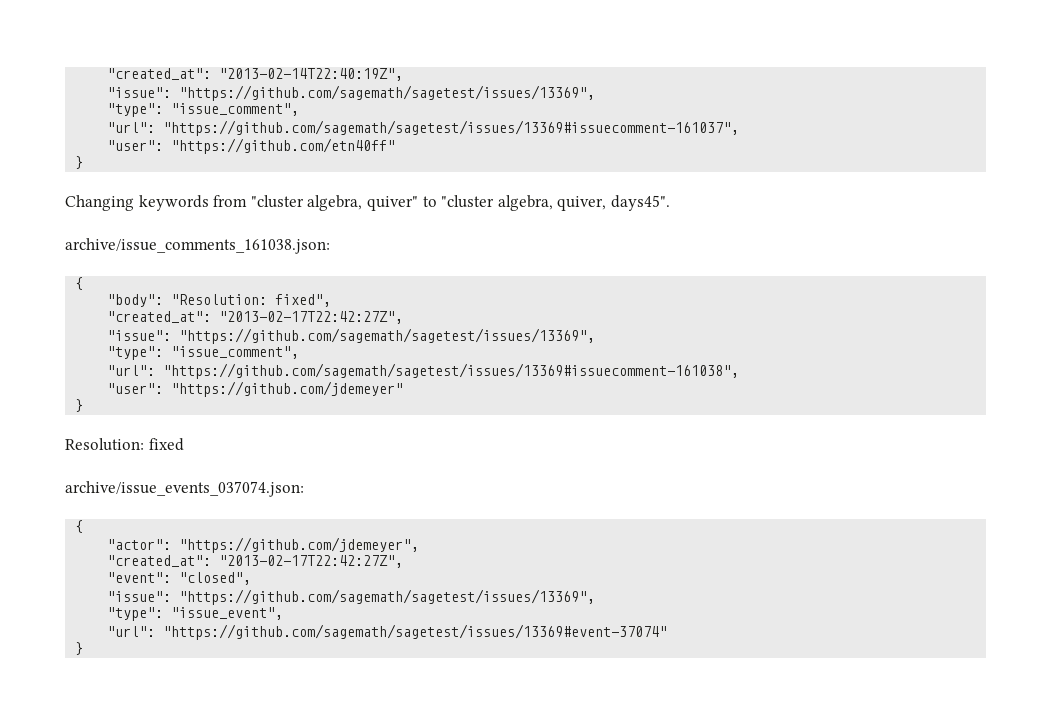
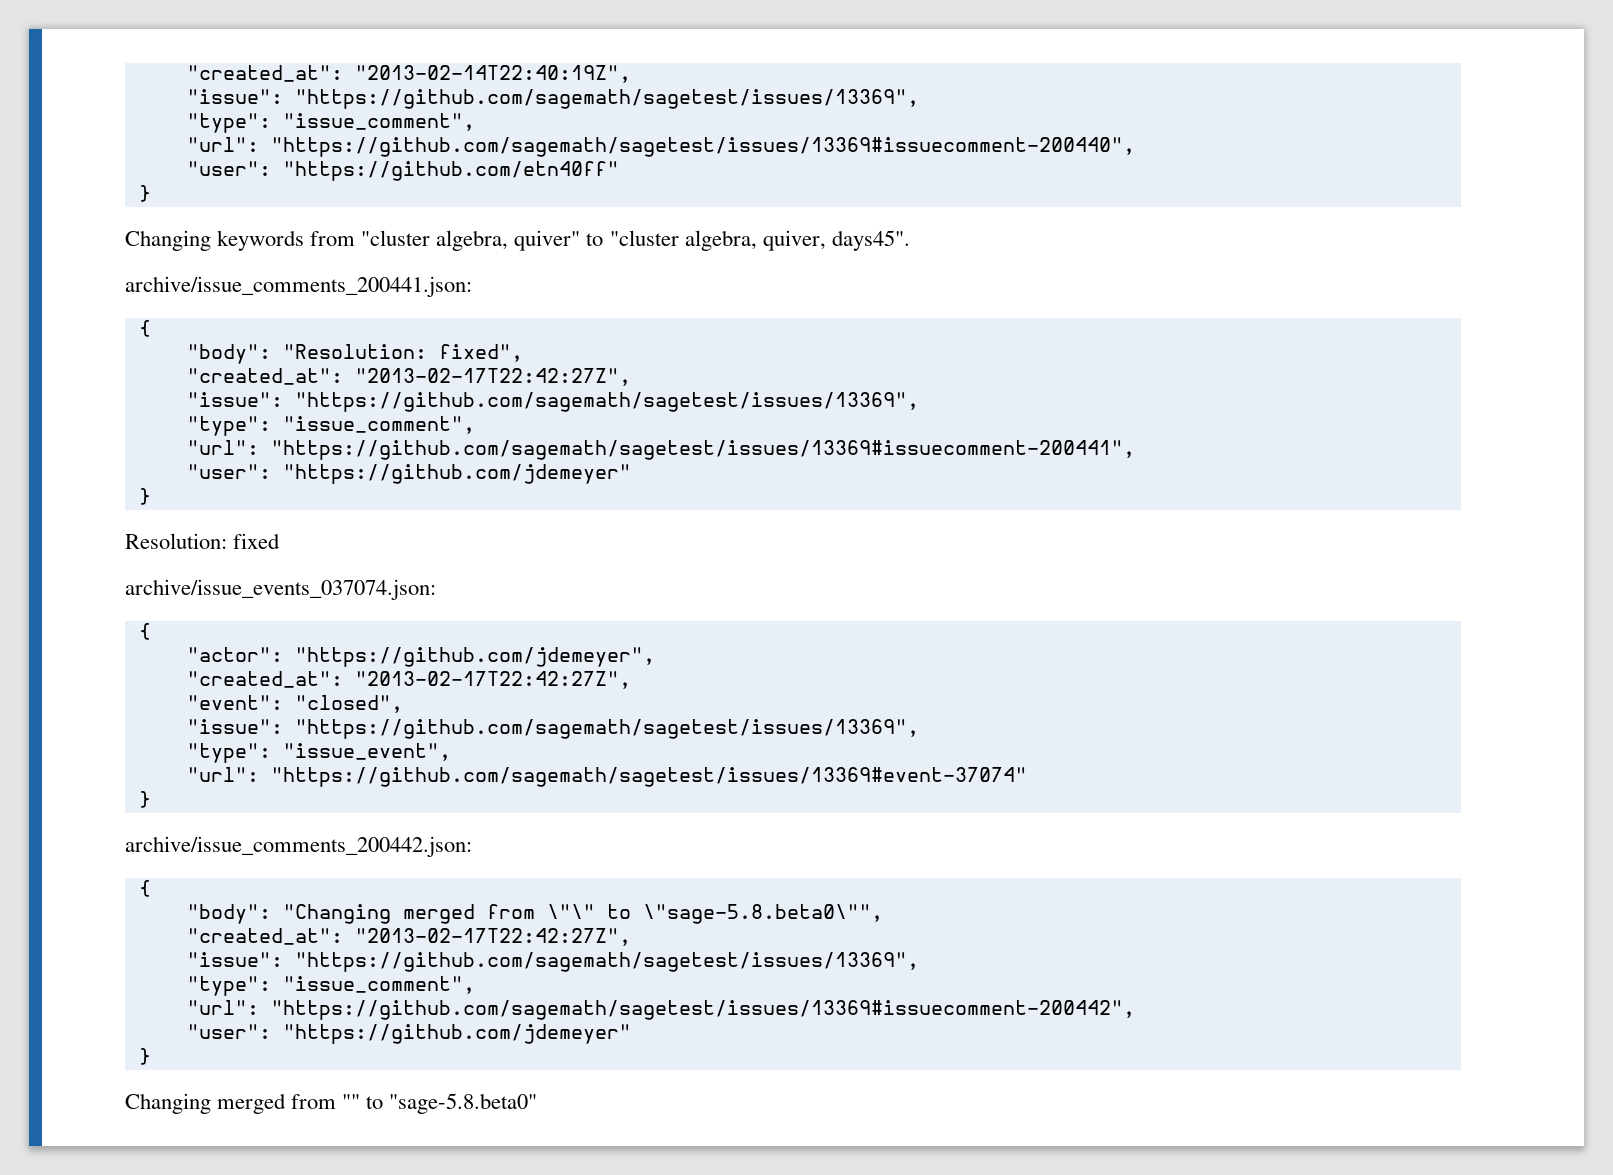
[163,120,740,136] "https://github.com/sagemath/sagetest/issues/13369#issuecomment-161037", -> [270,137,1135,157] "https://github.com/sagemath/sagetest/issues/13369#issuecomment-200440",
[65,238,330,254] archive/issue_comments_161038.json: -> [125,276,472,297] archive/issue_comments_200441.json:
[163,363,740,379] "https://github.com/sagemath/sagetest/issues/13369#issuecomment-161038", -> [270,440,1135,460] "https://github.com/sagemath/sagetest/issues/13369#issuecomment-200441",
(84, 648) none -> [125,836,472,857] [138,880,151,897] [186,904,883,924] [186,928,631,946] [186,952,919,972] [186,976,475,996] [186,1000,1135,1020] [186,1024,631,1044] [138,1048,151,1065] [125,1093,538,1114] // archive/issue_comments_200442.json: // { // "body": "Changing merged from \"\" to \"sage-5.8.beta0\"", // "created_at": "2013-02-17T22:42:27Z", // "issue": "https://github.com/sagemath/sagetest/issues/13369", // "type": "issue_comment", // "url": "https://github.com/sagemath/sagetest/issues/13369#issuecomment-200442", // "user": "https://github.com/jdemeyer" // } // Changing merged from "" to "sage-5.8.beta0"

